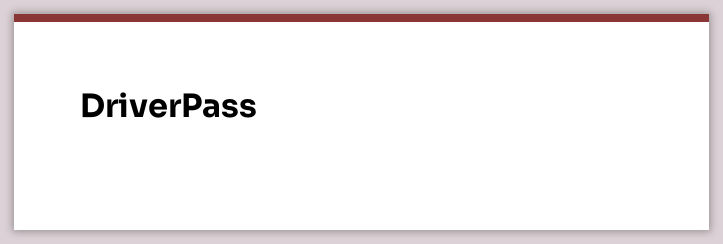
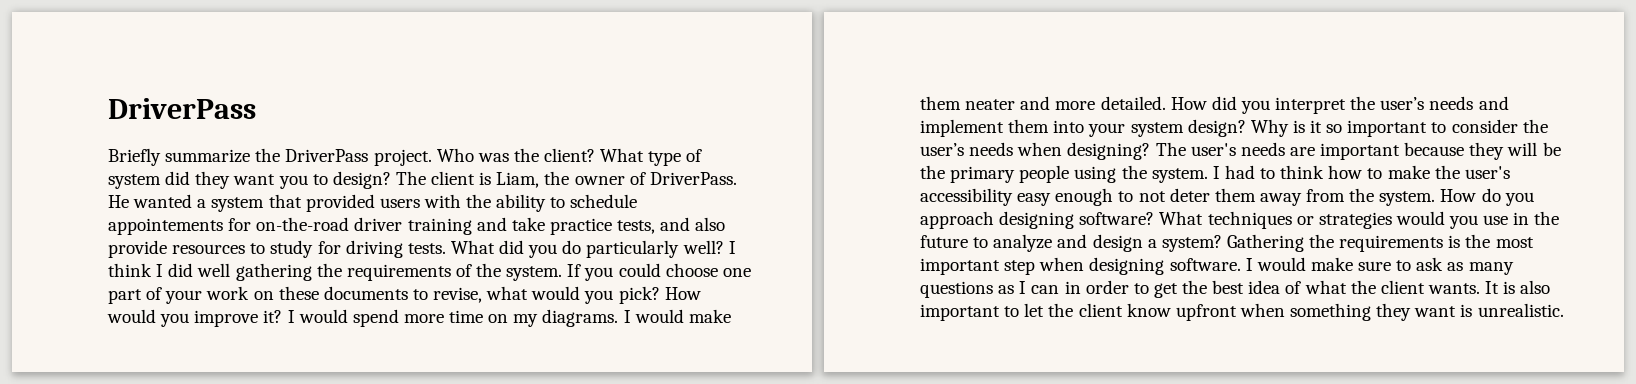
[80,92,257,118] DriverPass -> [108,98,256,119] [108,148,703,166] [108,171,737,189] [108,194,638,212] [108,217,726,235] [108,240,736,258] [108,263,751,281] [108,286,701,304] [107,309,731,327] [920,96,1509,114] [920,119,1548,137] [920,142,1561,160] [920,165,1510,183] [920,188,1534,206] [920,211,1560,229] [920,234,1534,252] [920,257,1514,275] [920,280,1551,298] [920,303,1564,321] DriverPass // Briefly summarize the DriverPass project. Who was the client? What type of system did they want you to design? The client is Liam, the owner of DriverPass. He wanted a system that provided users with the ability to schedule appointements for on-the-road driver training and take practice tests, and also provide resources to study for driving tests. What did you do particularly well? I think I did well gathering the requirements of the system. If you could choose one part of your work on these documents to revise, what would you pick? How would you improve it? I would spend more time on my diagrams. I would make them neater and more detailed. How did you interpret the user’s needs and implement them into your system design? Why is it so important to consider the user’s needs when designing? The user's needs are important because they will be the primary people using the system. I had to think how to make the user's accessibility easy enough to not deter them away from the system. How do you approach designing software? What techniques or strategies would you use in the future to analyze and design a system? Gathering the requirements is the most important step when designing software. I would make sure to ask as many questions as I can in order to get the best idea of what the client wants. It is also important to let the client know upfront when something they want is unrealistic.

